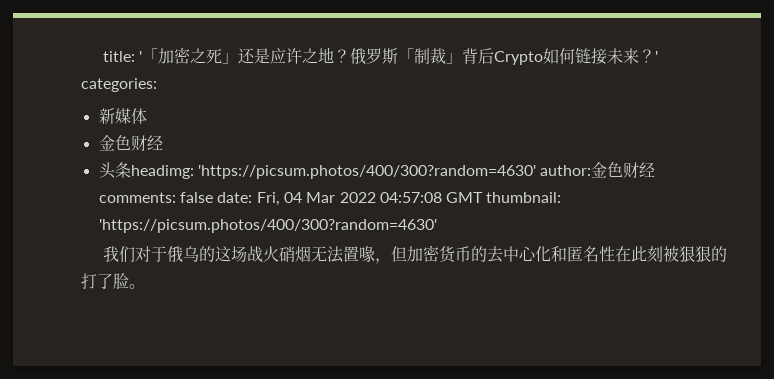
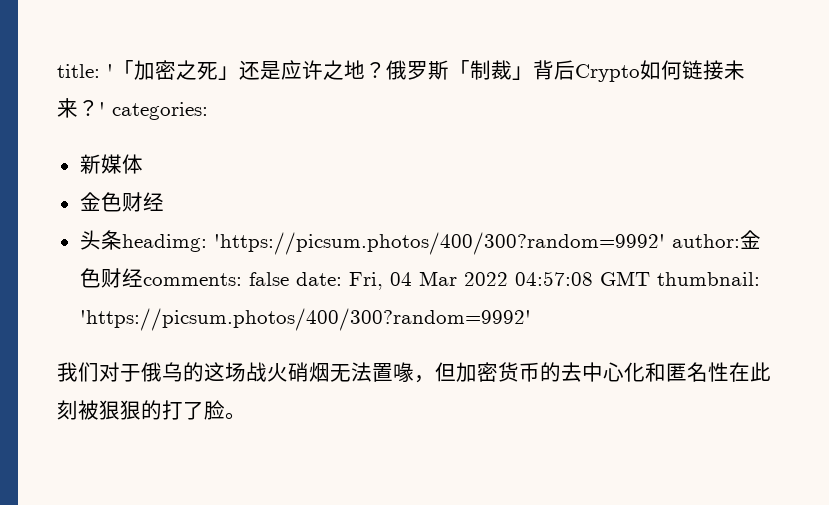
[197,165,536,179] 'https://picsum.photos/400/300?random=4630' -> [213,232,665,255] 'https://picsum.photos/400/300?random=9992'
[98,219,437,233] 'https://picsum.photos/400/300?random=4630' -> [79,308,531,331] 'https://picsum.photos/400/300?random=9992'

